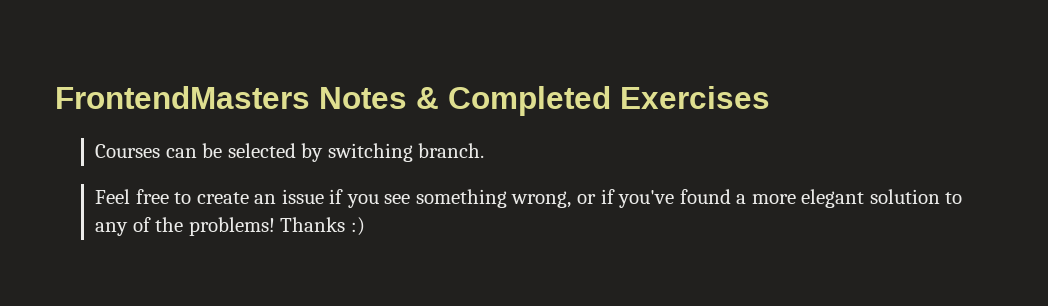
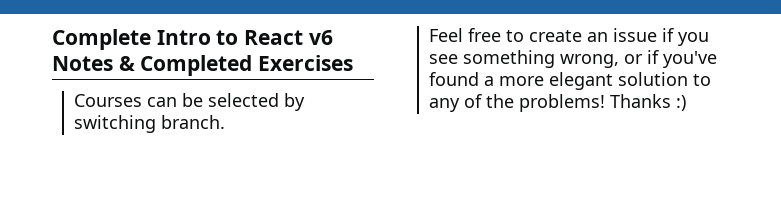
[55,86,310,109] FrontendMasters -> [52,29,333,50] Complete Intro to React v6

